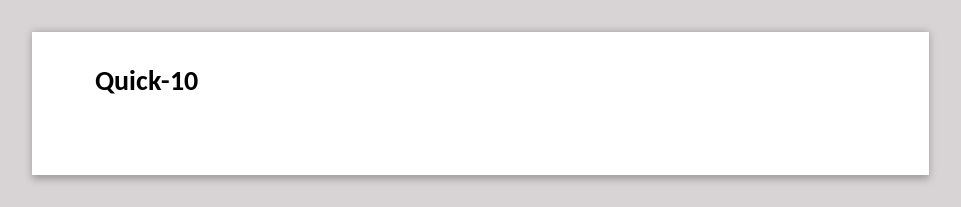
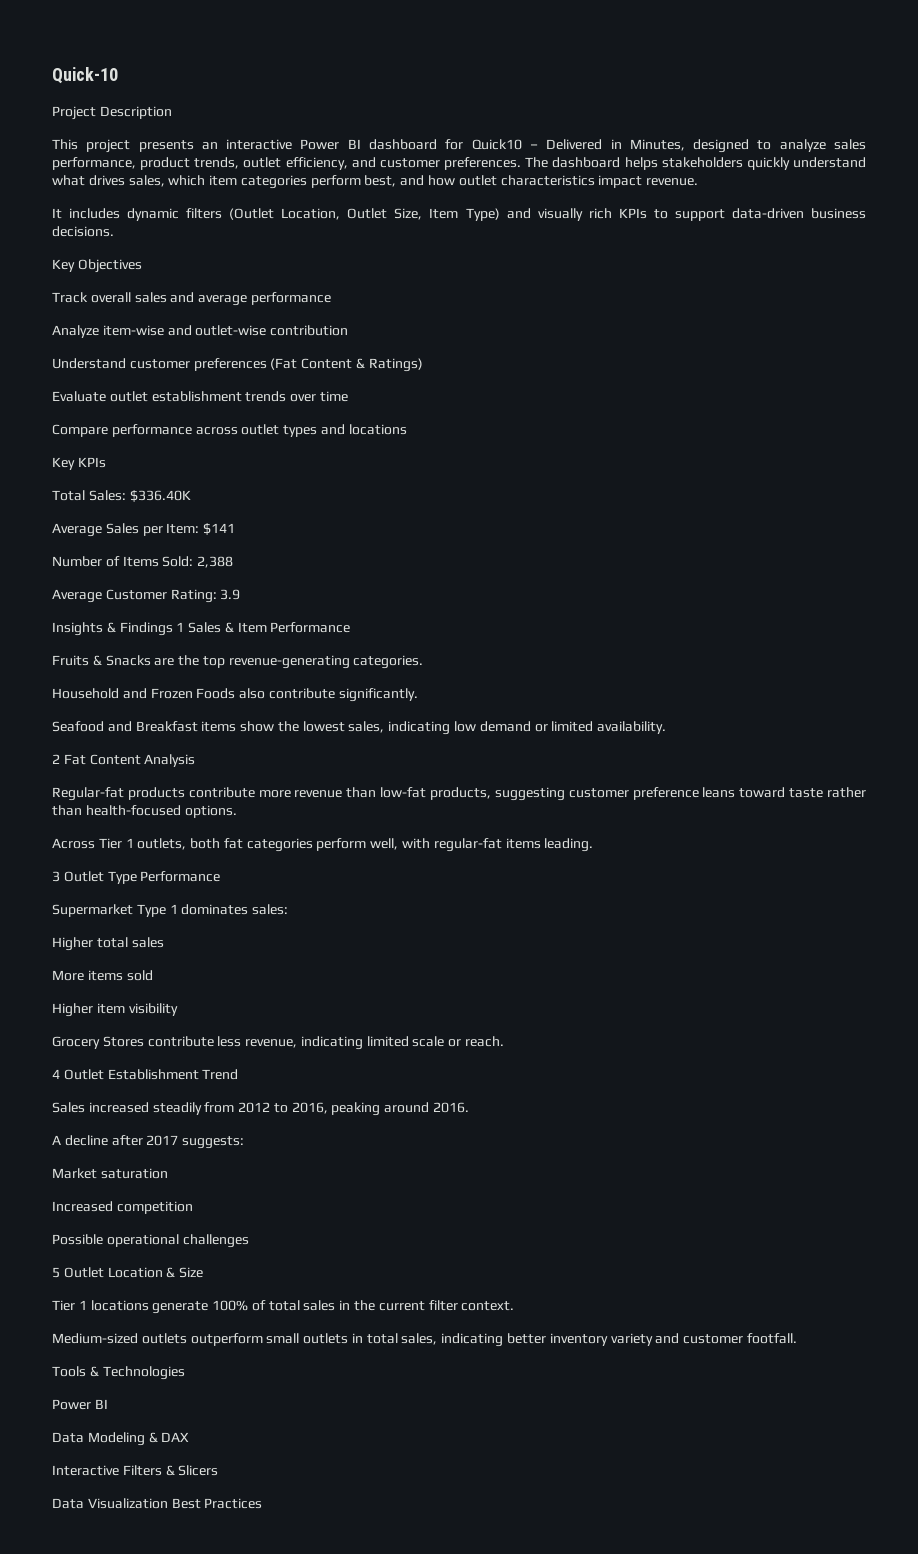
(198, 82) none -> [52,106,172,120] [52,139,866,153] [52,157,866,170] [52,175,699,189] [52,208,866,221] [52,226,114,237] [52,259,142,273] [52,292,331,306] [52,325,349,338] [52,358,423,372] [52,391,348,402] [52,424,407,437] [52,457,106,470] [52,490,191,502] [52,523,236,537] [52,556,234,568] [52,589,241,603] [52,622,351,636] [52,655,424,669] [52,688,418,702] [52,721,667,735] [52,754,196,767] [52,787,867,801] [52,805,237,818] [52,838,594,852] [52,871,221,884] [52,904,289,917] [52,937,164,951] [52,970,153,981] [52,1003,178,1017] [52,1036,505,1050] [52,1069,239,1080] [52,1102,470,1116] [52,1135,245,1149] [52,1168,168,1179] [52,1201,193,1214] [52,1234,249,1248] [52,1267,204,1278] [52,1300,515,1314] [52,1333,797,1347] [52,1366,185,1380] [52,1399,108,1410] [52,1432,190,1446] [52,1465,219,1476] [52,1498,263,1509] // Project Description // This project presents an interactive Power BI dashboard for Quick10 – Delivered in Minutes, designed to analyze sales performance, product trends, outlet efficiency, and customer preferences. The dashboard helps stakeholders quickly understand what drives sales, which item categories perform best, and how outlet characteristics impact revenue. // It includes dynamic filters (Outlet Location, Outlet Size, Item Type) and visually rich KPIs to support data-driven business decisions. // Key Objectives // Track overall sales and average performance // Analyze item-wise and outlet-wise contribution // Understand customer preferences (Fat Content & Ratings) // Evaluate outlet establishment trends over time // Compare performance across outlet types and locations // Key KPIs // Total Sales: $336.40K // Average Sales per Item: $141 // Number of Items Sold: 2,388 // Average Customer Rating: 3.9 // Insights & Findings 1 Sales & Item Performance // Fruits & Snacks are the top revenue-generating categories. // Household and Frozen Foods also contribute significantly. // Seafood and Breakfast items show the lowest sales, indicating low demand or limited availability. // 2 Fat Content Analysis // Regular-fat products contribute more revenue than low-fat products, suggesting customer preference leans toward taste rather than health-focused options. // Across Tier 1 outlets, both fat categories perform well, with regular-fat items leading. // 3 Outlet Type Performance // Supermarket Type 1 dominates sales: // Higher total sales // More items sold // Higher item visibility // Grocery Stores contribute less revenue, indicating limited scale or reach. // 4 Outlet Establishment Trend // Sales increased steadily from 2012 to 2016, peaking around 2016. // A decline after 2017 suggests: // Market saturation // Increased competition // Possible operational challenges // 5 Outlet Location & Size // Tier 1 locations generate 100% of total sales in the current filter context. // Medium-sized outlets outperform small outlets in total sales, indicating better inventory variety and customer footfall. // Tools & Technologies // Power BI // Data Modeling & DAX // Interactive Filters & Slicers // Data Visualization Best Practices

